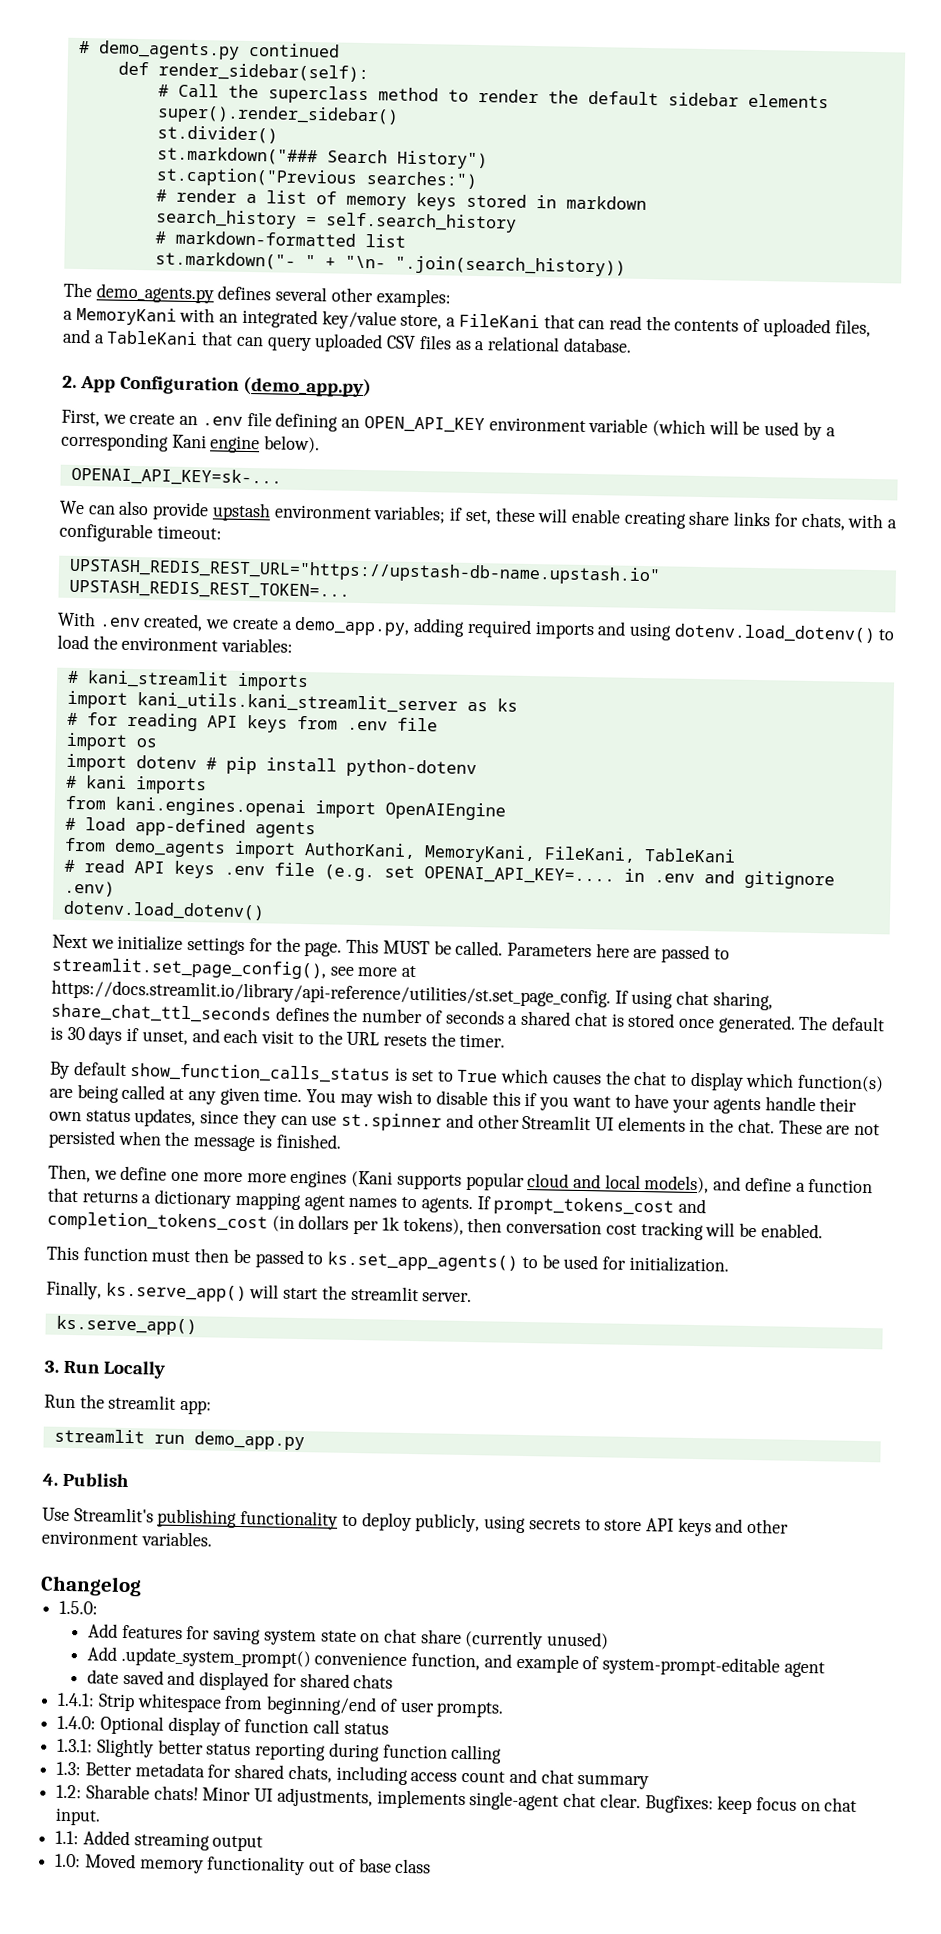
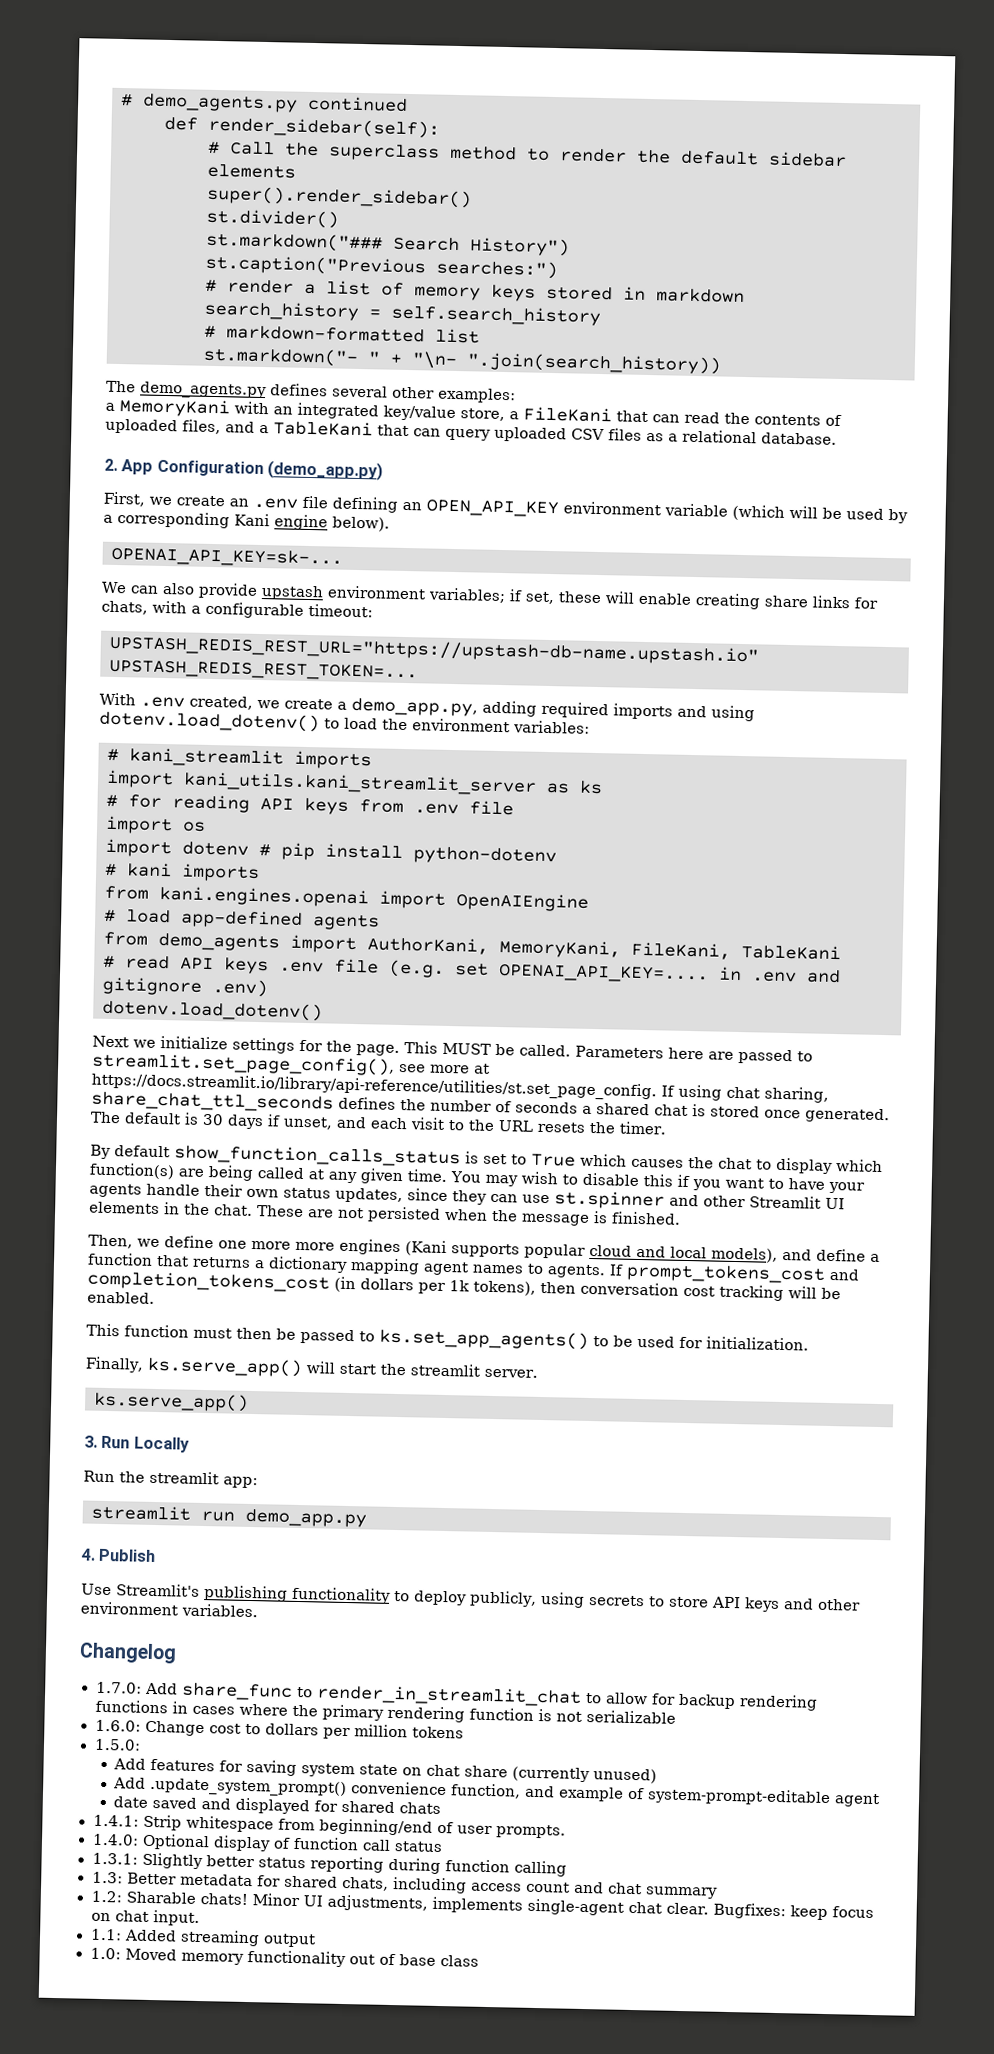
(142, 1586) none -> [95,1681,818,1711] [94,1699,676,1724] [94,1719,464,1740] // 1.7.0: Add share_func to render_in_streamlit_chat to allow for backup rendering functions in cases where the primary rendering function is not serializable // 1.6.0: Change cost to dollars per million tokens

